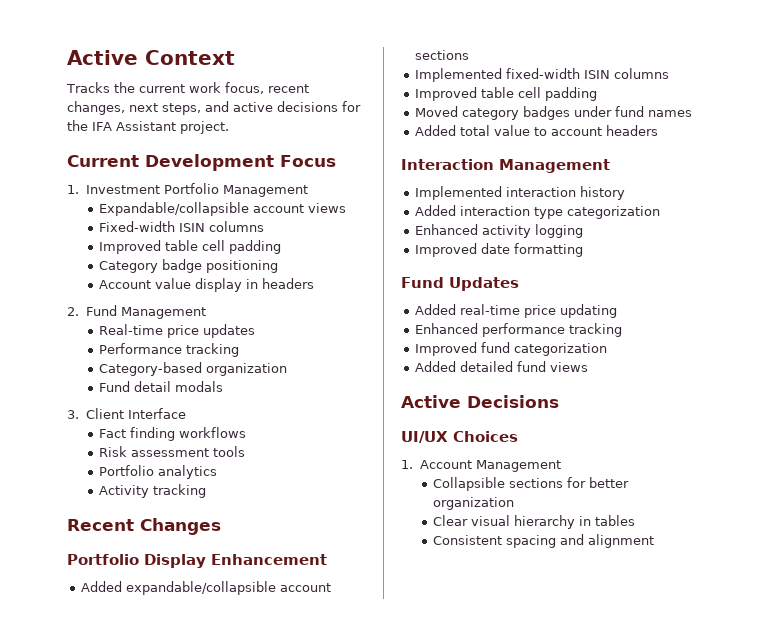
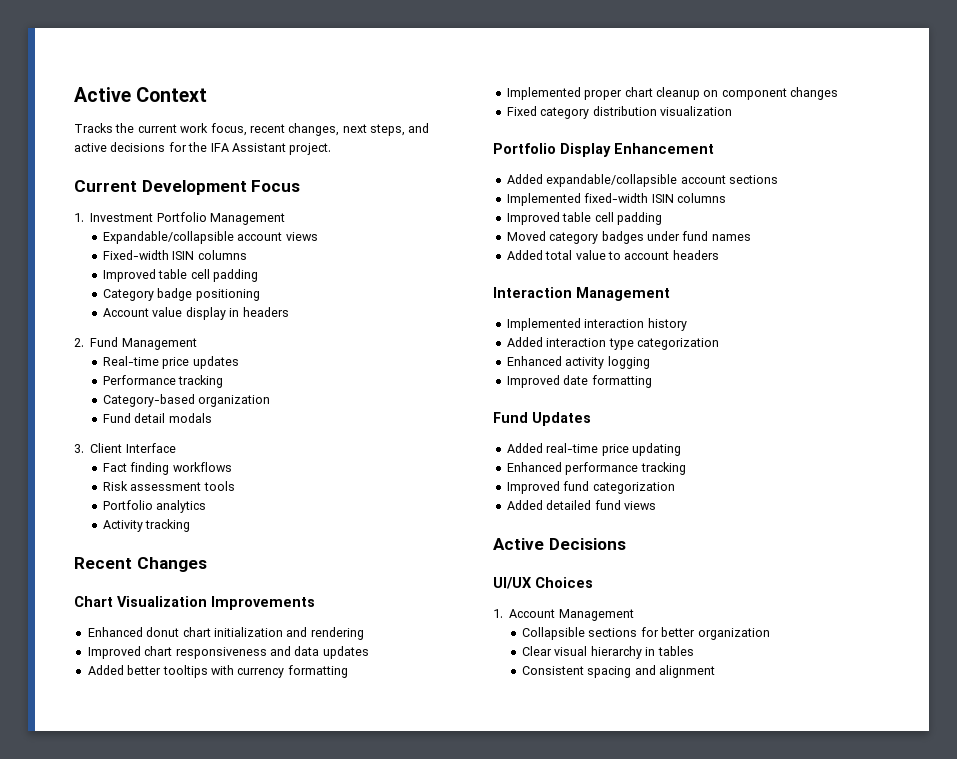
(221, 526) none -> [74,596,315,610] [87,627,364,640] [87,646,369,659] [87,665,348,678] [506,87,838,100] [506,106,732,119] // Chart Visualization Improvements // Enhanced donut chart initialization and rendering // Improved chart responsiveness and data updates // Added better tooltips with currency formatting // Implemented proper chart cleanup on component changes // Fixed category distribution visualization

